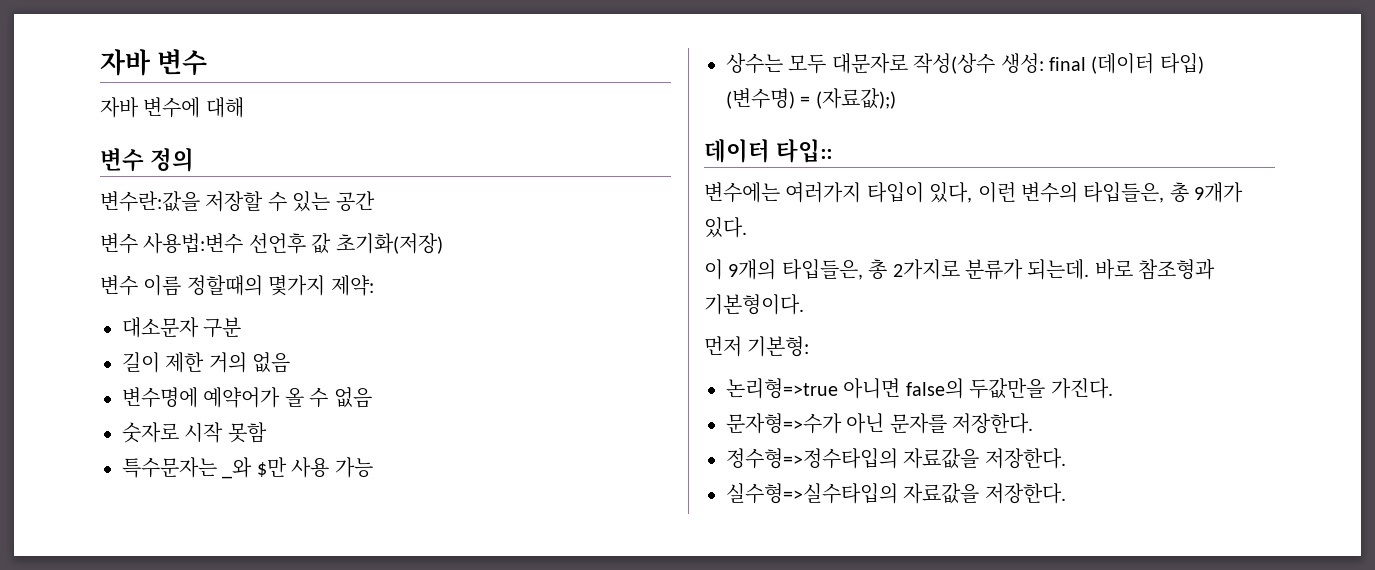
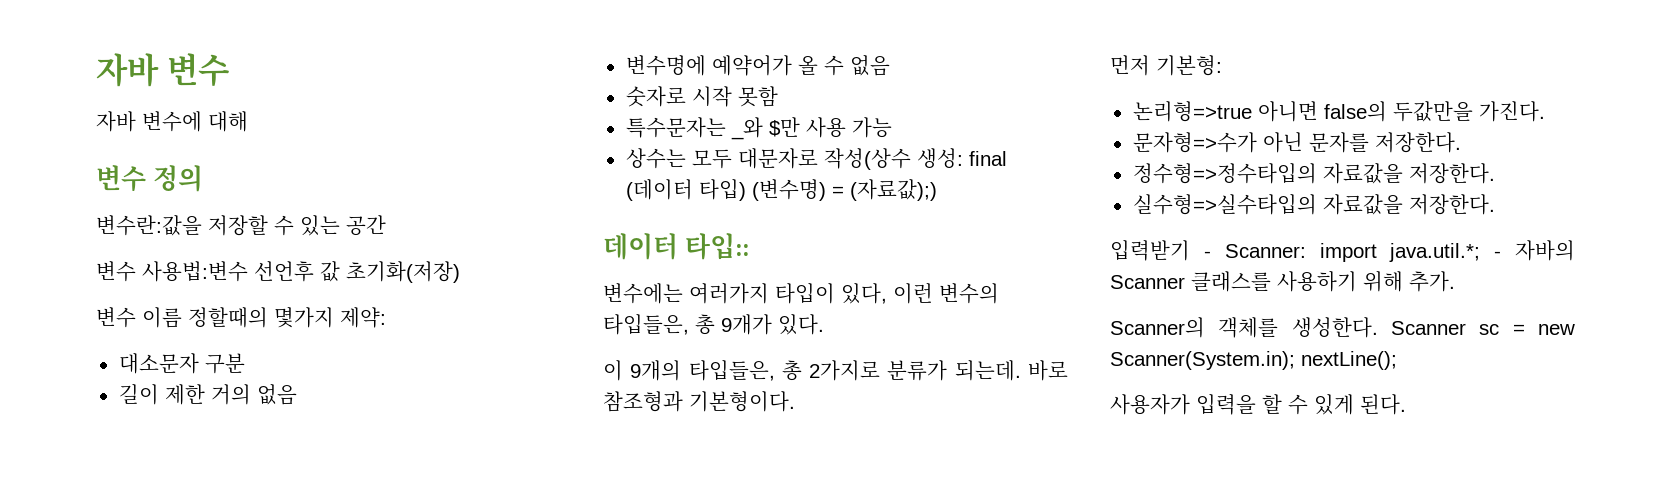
(1066, 493) none -> [1110,240,1575,262] [1110,271,1455,292] [1110,317,1575,338] [1110,351,1397,370] [1110,394,1406,415] // 입력받기 - Scanner: import java.util.*; - 자바의 Scanner 클래스를 사용하기 위해 추가. // Scanner의 객체를 생성한다. Scanner sc = new Scanner(System.in); nextLine(); // 사용자가 입력을 할 수 있게 된다.

